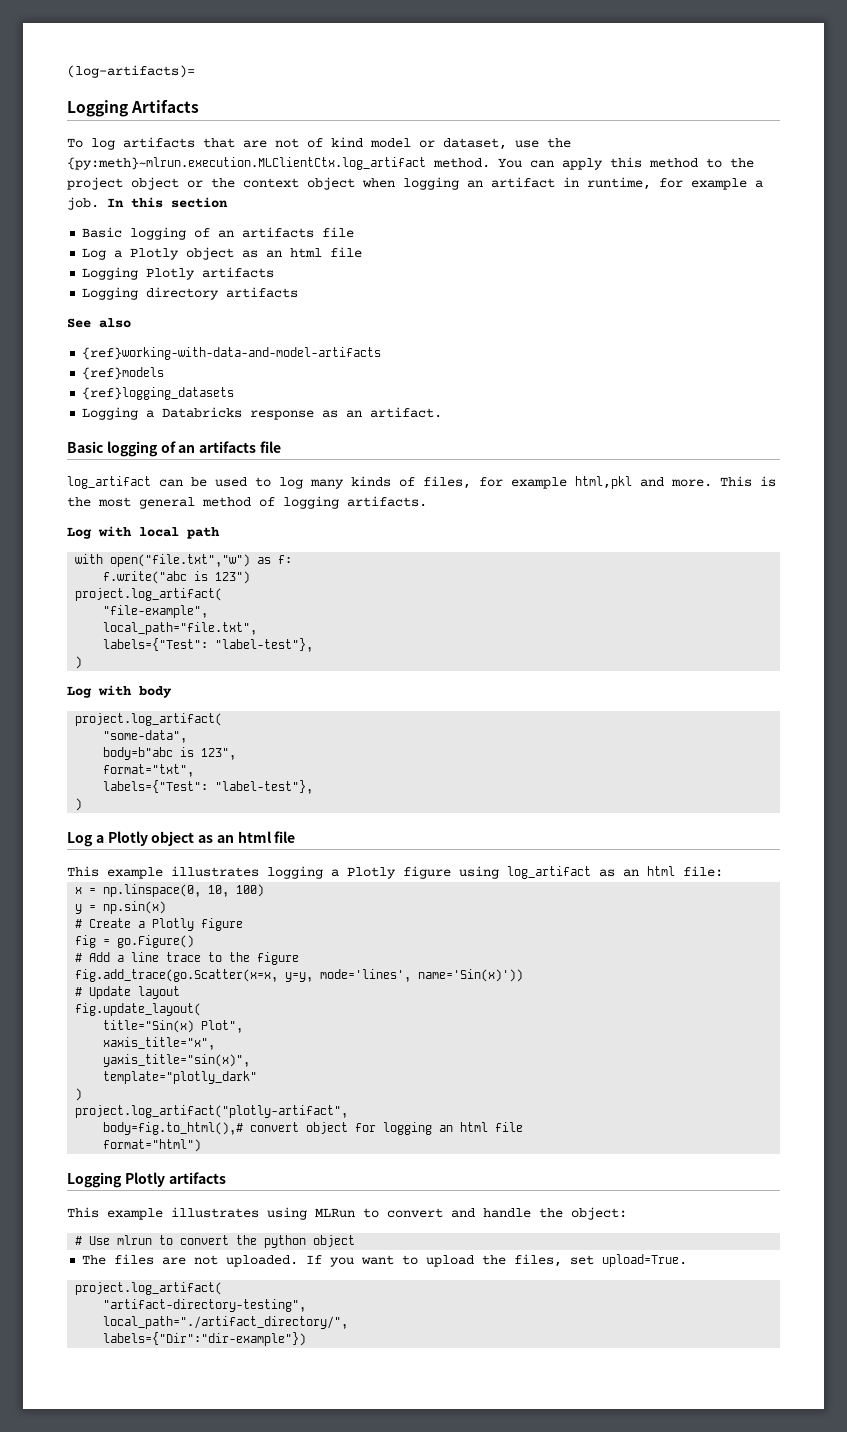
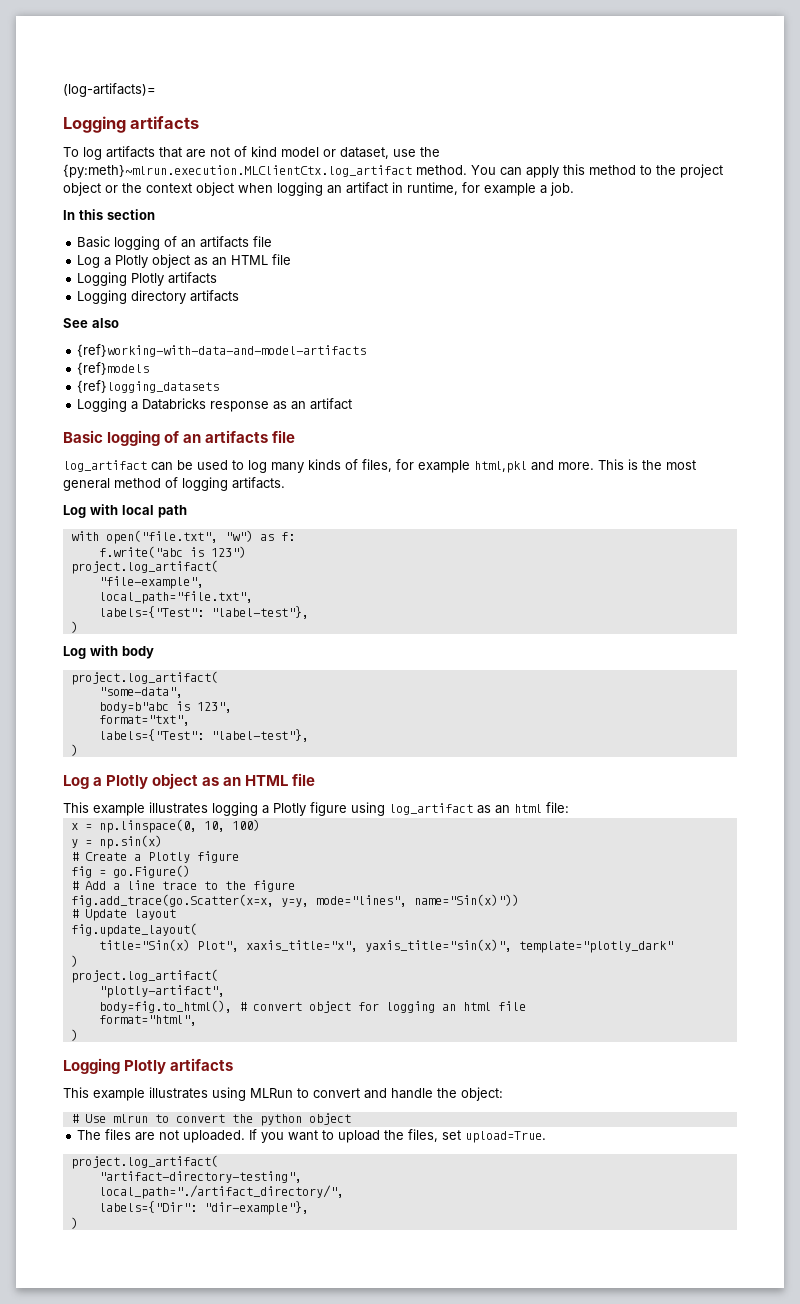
[131,100,200,113] Artifacts -> [130,116,200,129] artifacts
(99, 203) none -> (574, 189) //
[290,248,323,258] html -> [231,255,269,265] HTML
[370,407,443,418] artifact. -> [310,398,353,410] artifact
[110,554,251,567] open("file.txt","w") -> [105,530,253,544] open("file.txt", "w")
[237,831,272,843] html -> [245,775,289,786] HTML
[320,969,524,982] mode='lines', name='Sin(x)')) -> [315,894,519,907] mode="lines", name="Sin(x)"))
(244, 1026) // -> (239, 946) none
(216, 1043) // -> (358, 946) none
(251, 1060) // -> (512, 945) none
[75,1105,349,1118] [103,1122,244,1135] project.log_artifact("plotly-artifact", // body=fig.to_html(),# -> [70,969,218,983] [98,985,225,998] [98,1000,247,1013] project.log_artifact( // "plotly-artifact", // body=fig.to_html(), #
[103,1139,202,1152] format="html") -> [98,1015,197,1026] [70,1029,78,1041] format="html", // )
[103,1332,307,1346] labels={"Dir":"dir-example"}) -> [98,1201,309,1215] [70,1217,78,1229] labels={"Dir": "dir-example"}, // )

